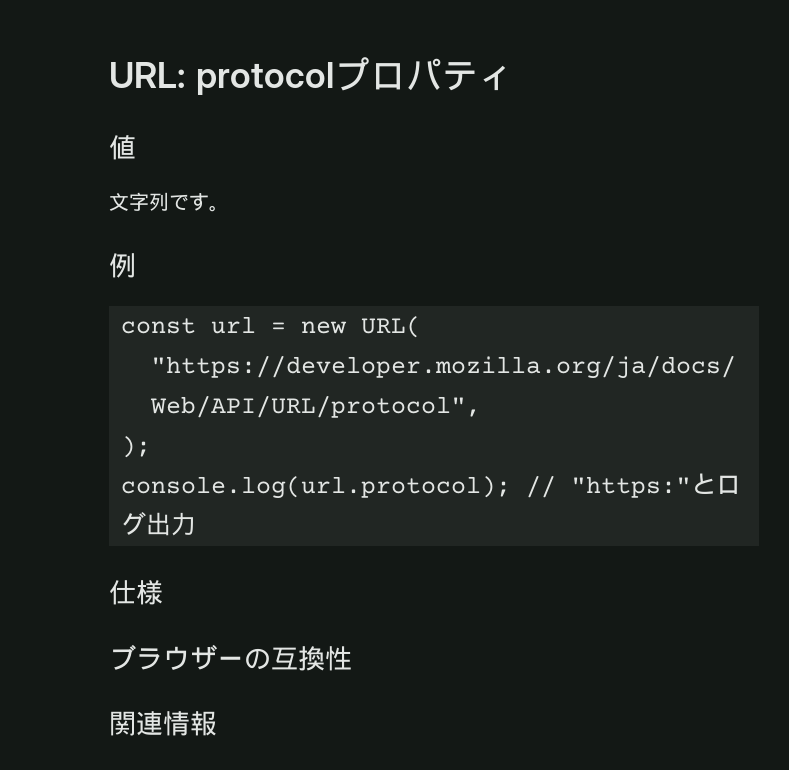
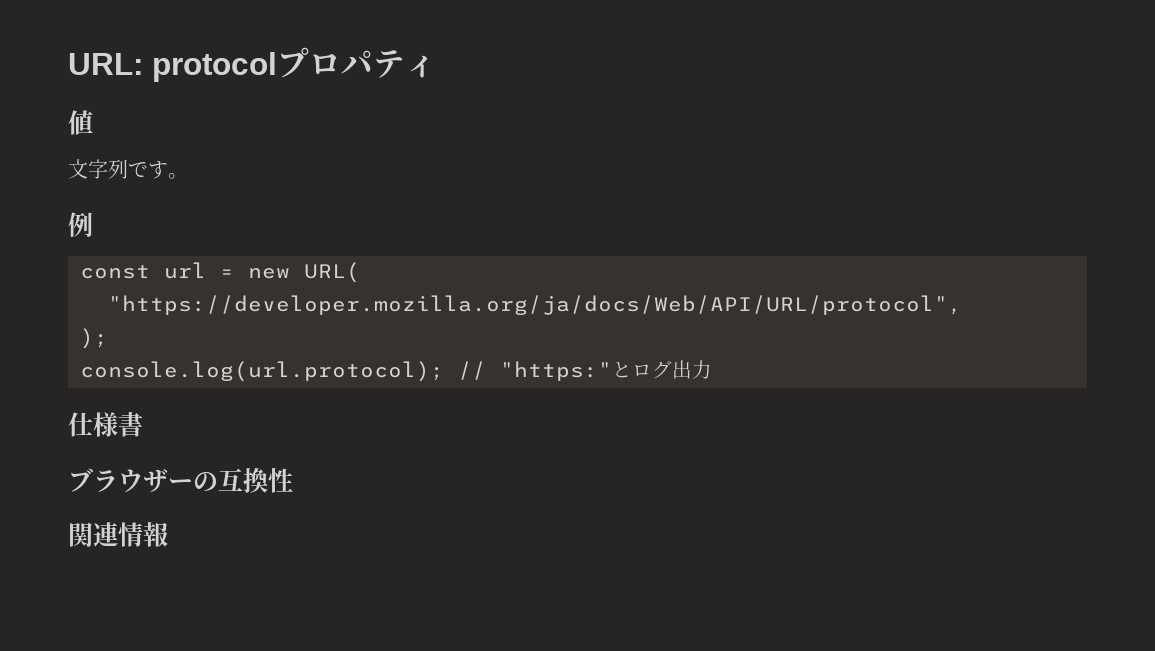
(163, 592) none -> [118,412,143,437] 書

